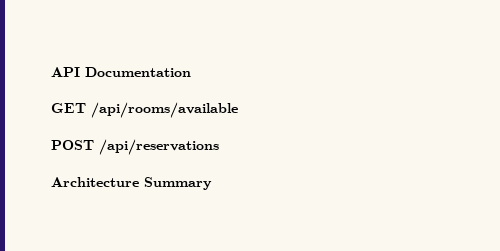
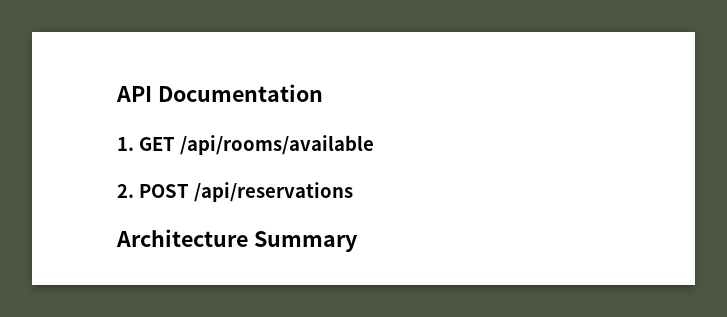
(191, 72) none -> [117,137,134,151] 1.
(238, 110) none -> [117,184,134,198] 2.

